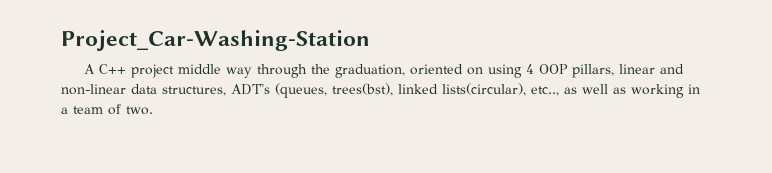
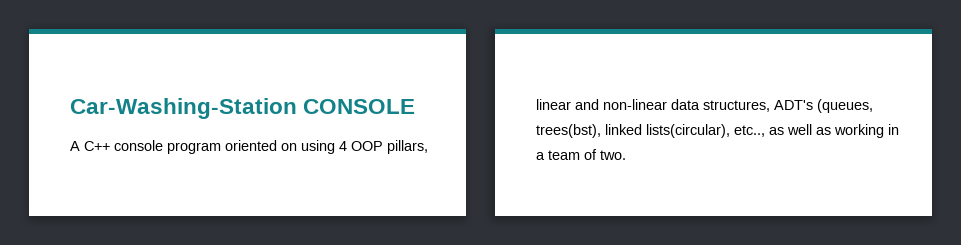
[61,30,370,51] Project_Car-Washing-Station -> [70,98,416,119] Car-Washing-Station CONSOLE
[130,64,405,78] project middle way through the graduation, -> [114,140,221,154] console program

